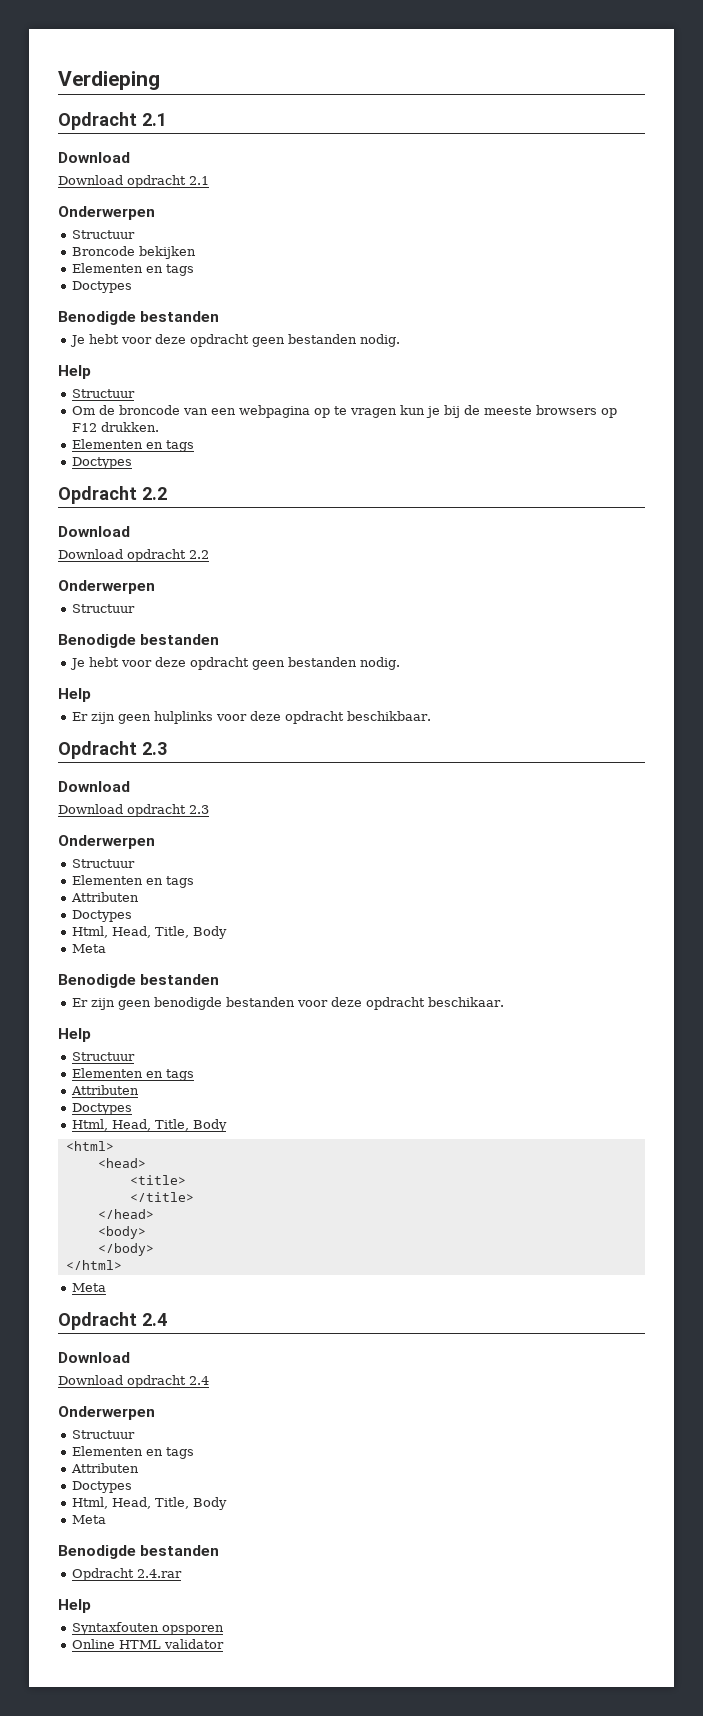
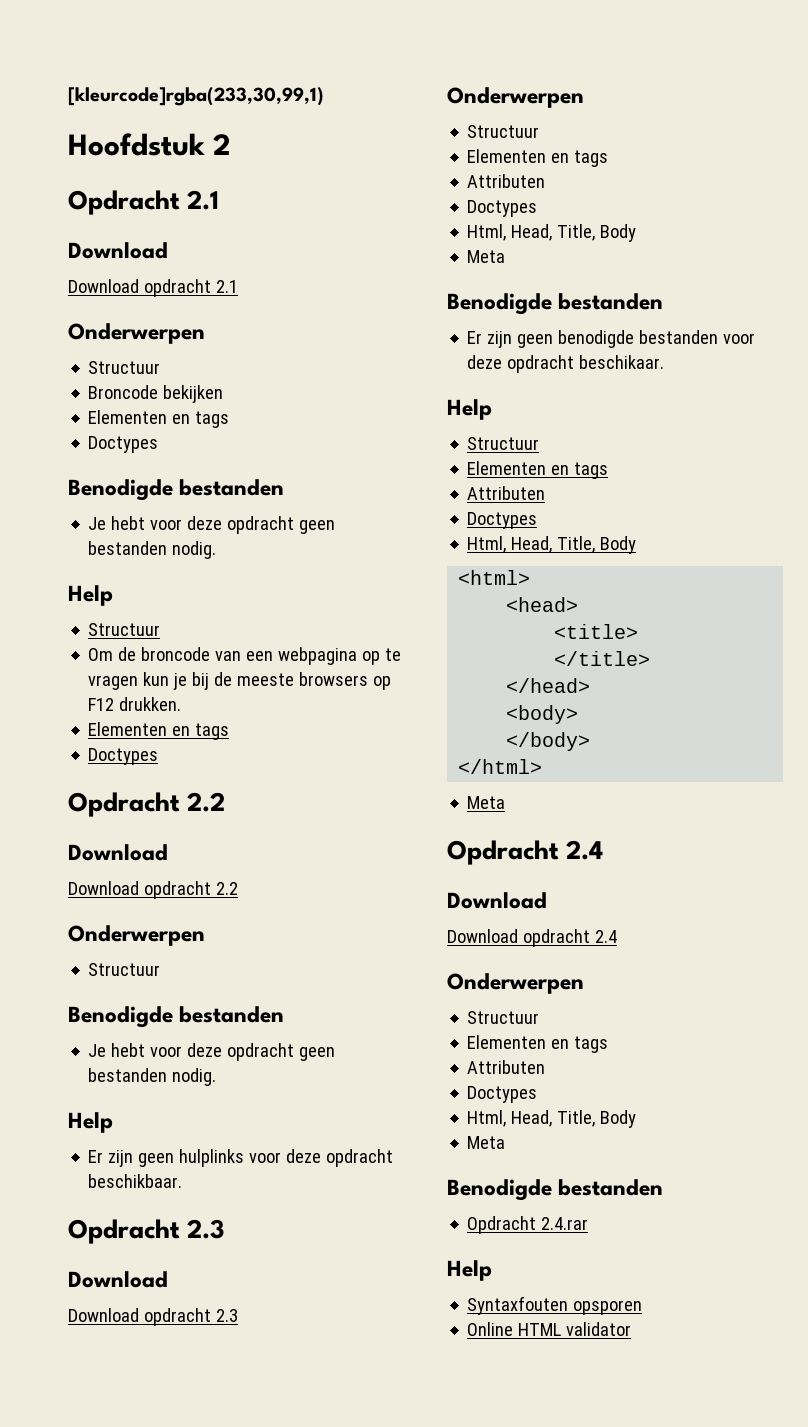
[58,71,160,90] Verdieping -> [68,87,324,106] [68,133,232,156] [kleurcode]rgba(233,30,99,1) // Hoofdstuk 2

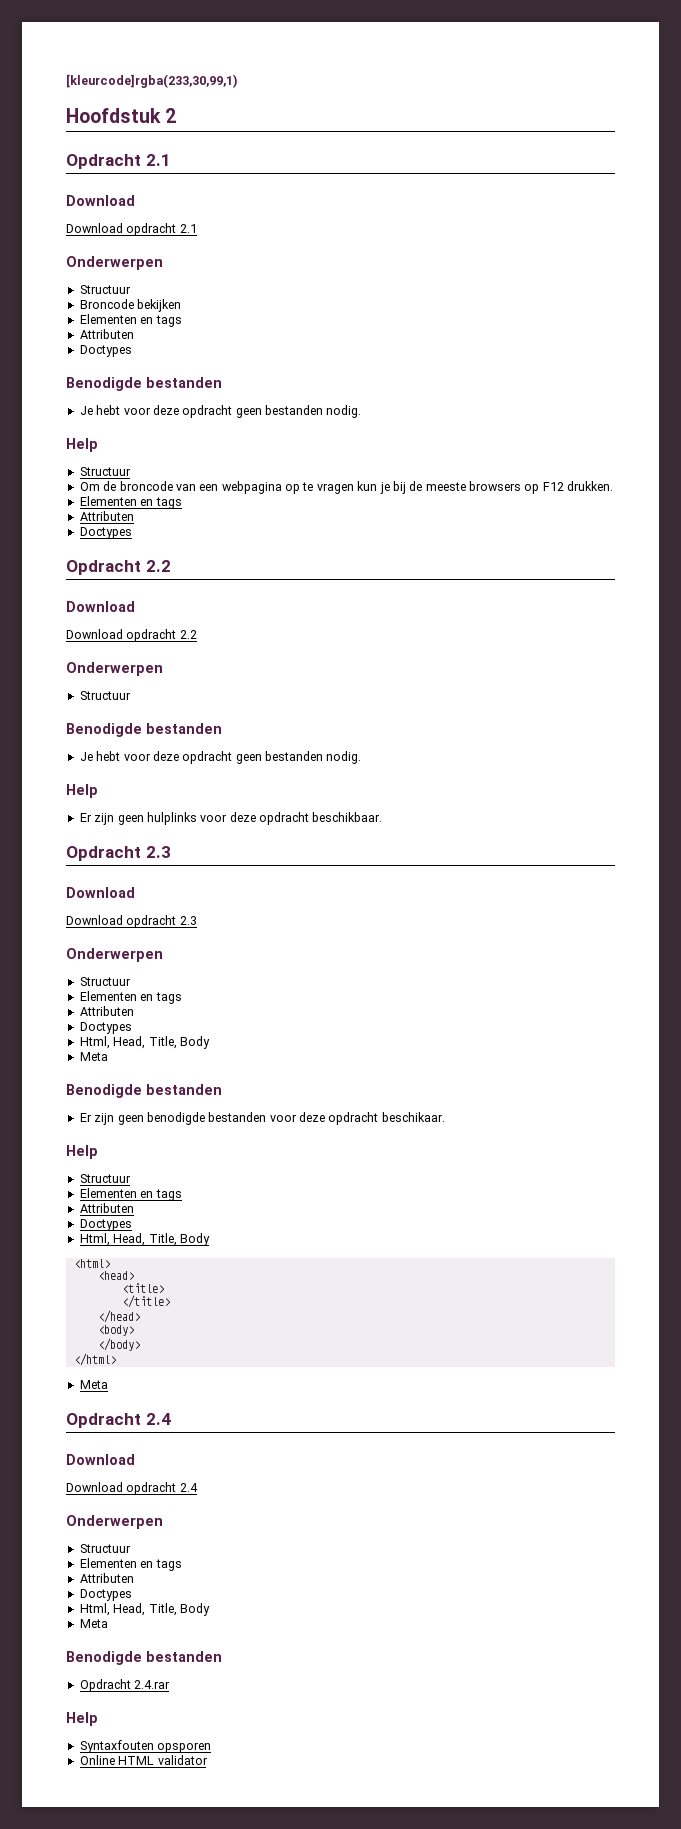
(230, 419) none -> [79,329,134,339] // Attributen
(230, 731) none -> [79,511,134,521] // Attributen

